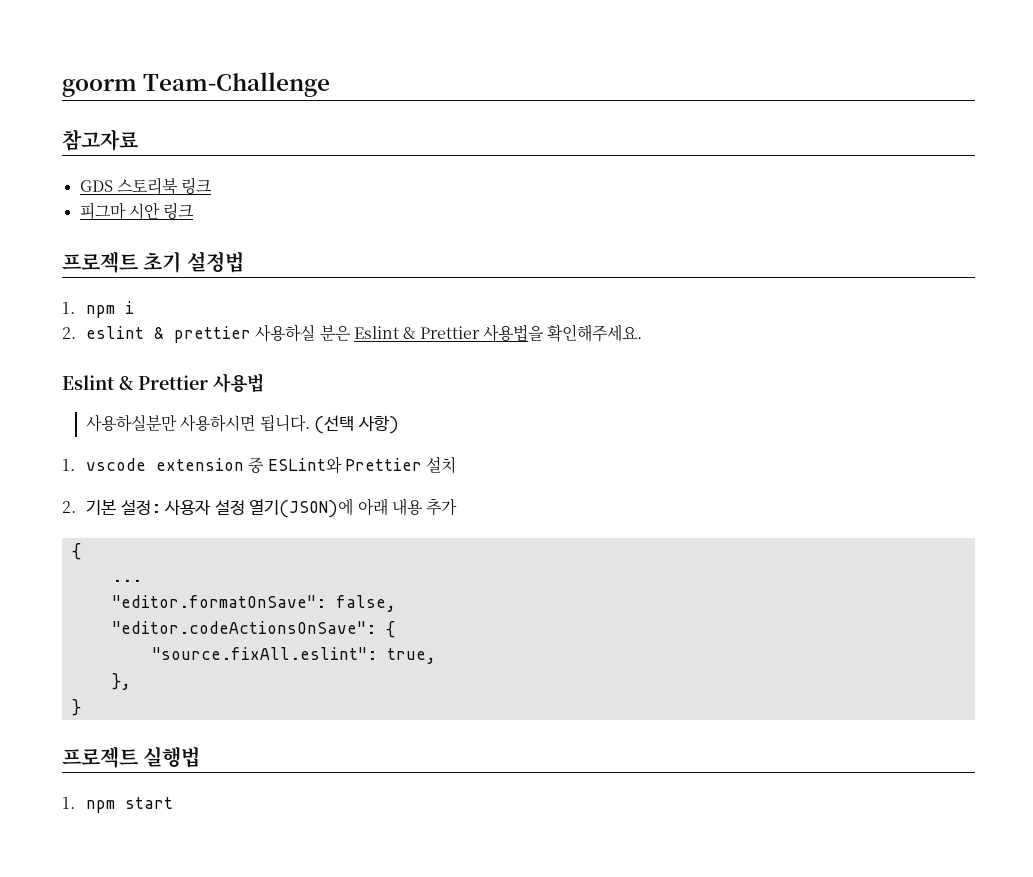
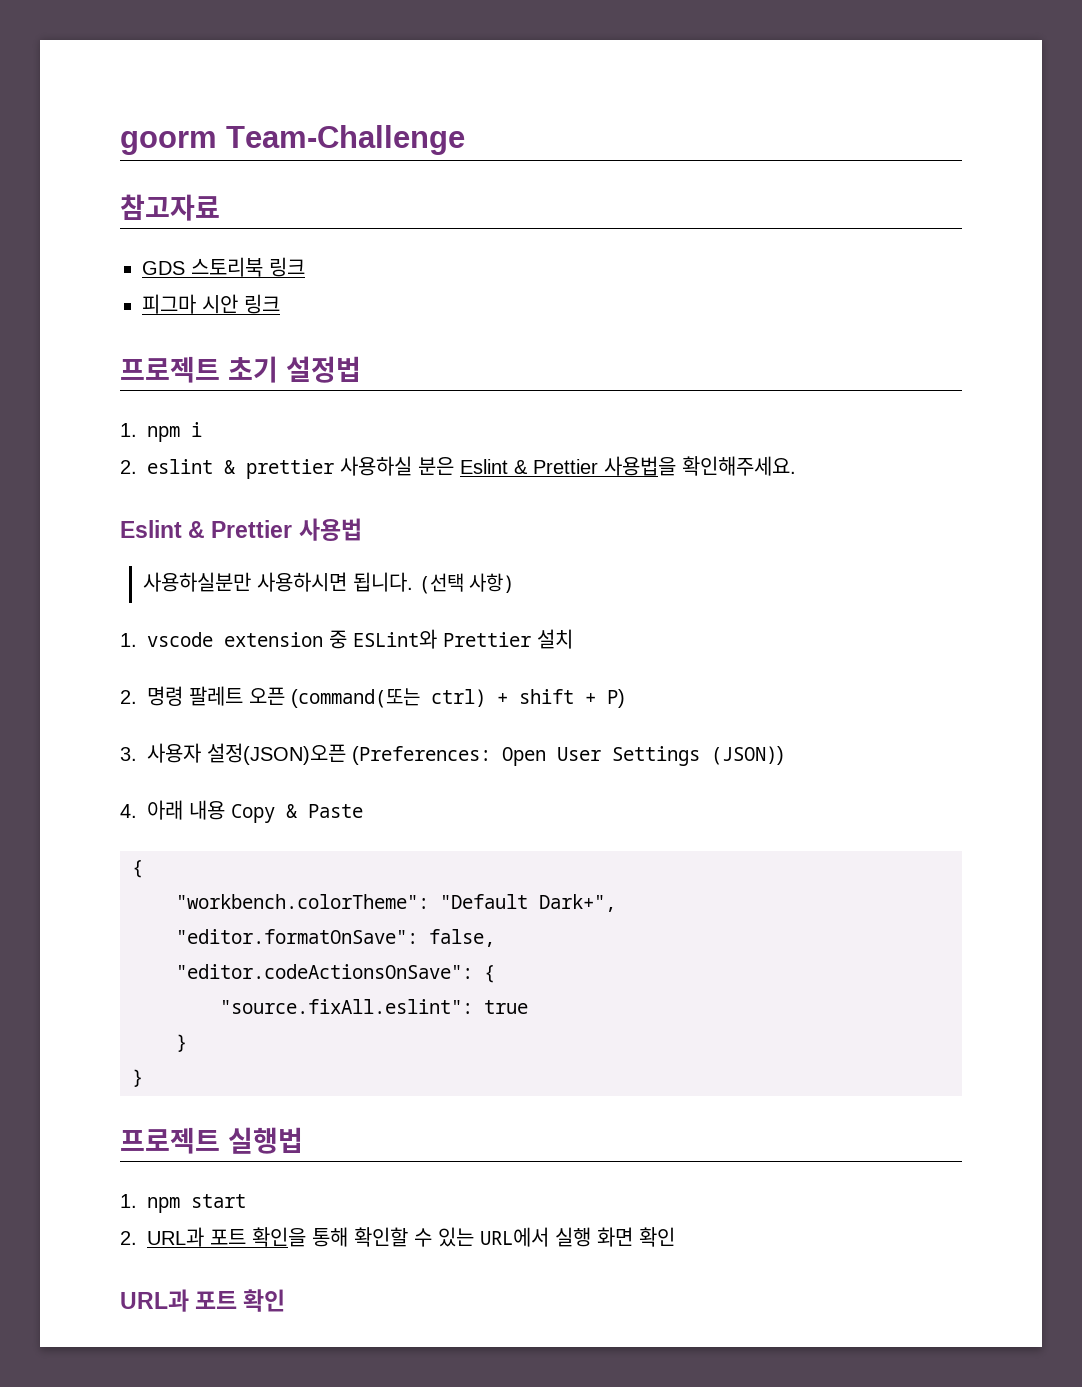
[85,498,458,518] [71,543,81,560] [111,579,142,582] 기본 설정: 사용자 설정 열기(JSON)에 아래 내용 추가 // { // ... -> [147,686,625,708] [120,743,784,766] [120,800,363,823] [132,860,143,878] [176,894,616,912] 명령 팔레트 오픈 (command(또는 ctrl) + shift + P) // 3. 사용자 설정(JSON)오픈 (Preferences: Open User Settings (JSON)) // 4. 아래 내용 Copy & Paste // { // "workbench.colorTheme": "Default Dark+",
[386,648,436,664] [111,673,131,690] true, // }, -> [484,1000,528,1014] [176,1034,187,1052] true // }
(173, 803) none -> [120,1227,675,1247] [120,1289,286,1312] // 2. URL과 포트 확인을 통해 확인할 수 있는 URL에서 실행 화면 확인 // URL과 포트 확인

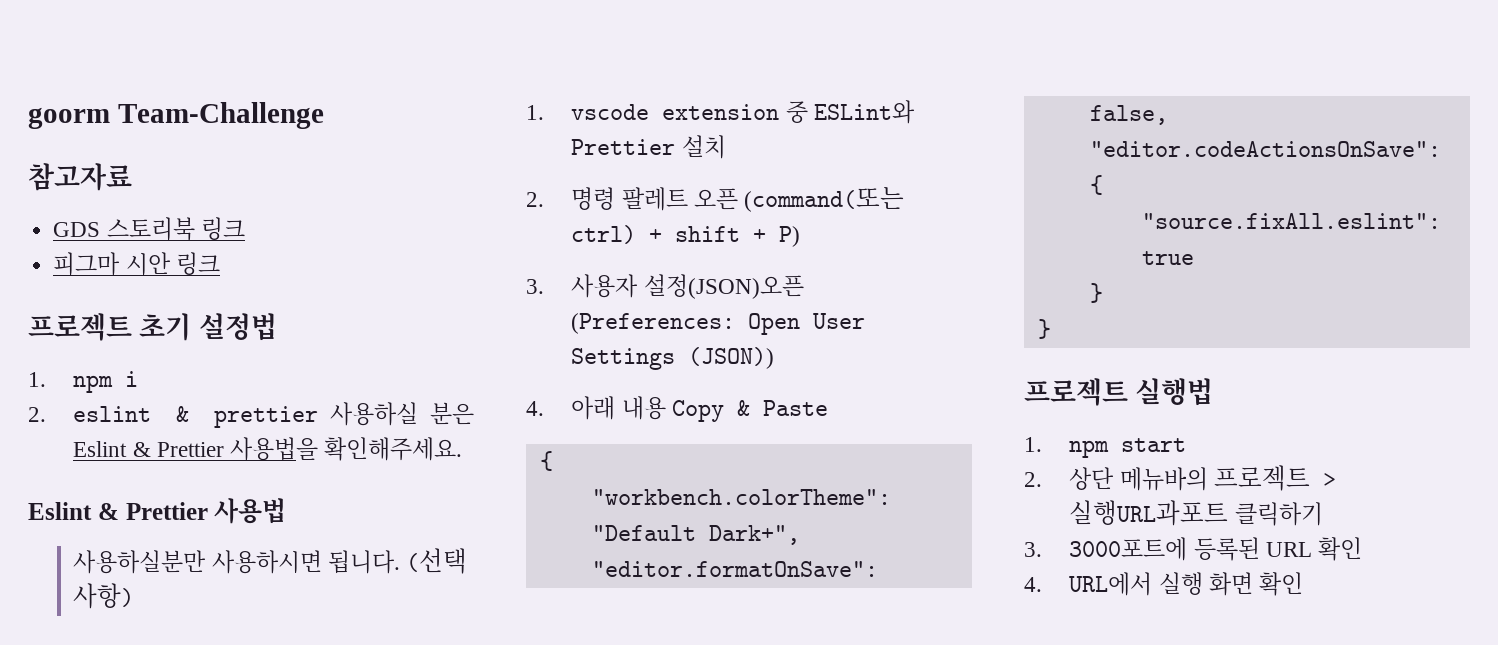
[147,1227,474,1247] URL과 포트 확인을 통해 확인할 수 있는 -> [1069,465,1336,491] [1069,500,1323,526] [1024,537,1363,561] [1024,577,1042,592] 상단 메뉴바의 프로젝트 > 실행URL과포트 클릭하기 // 3. 3000포트에 등록된 URL 확인 // 4.
[120,1289,286,1312] // URL과 포트 확인 -> (1304, 584) none

